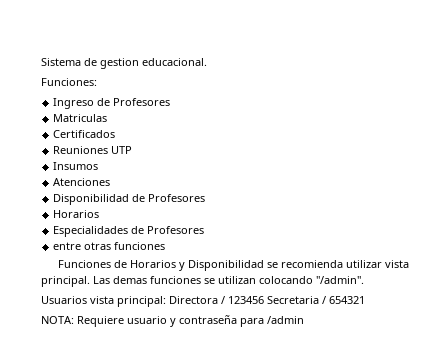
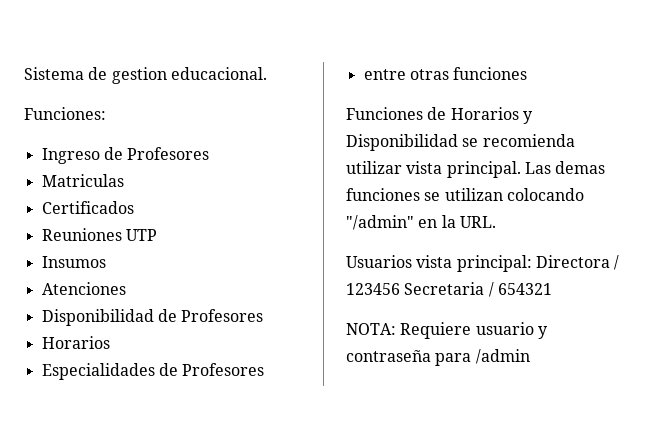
[316,276,364,284] "/admin". -> [346,215,496,230] "/admin" en la URL.

